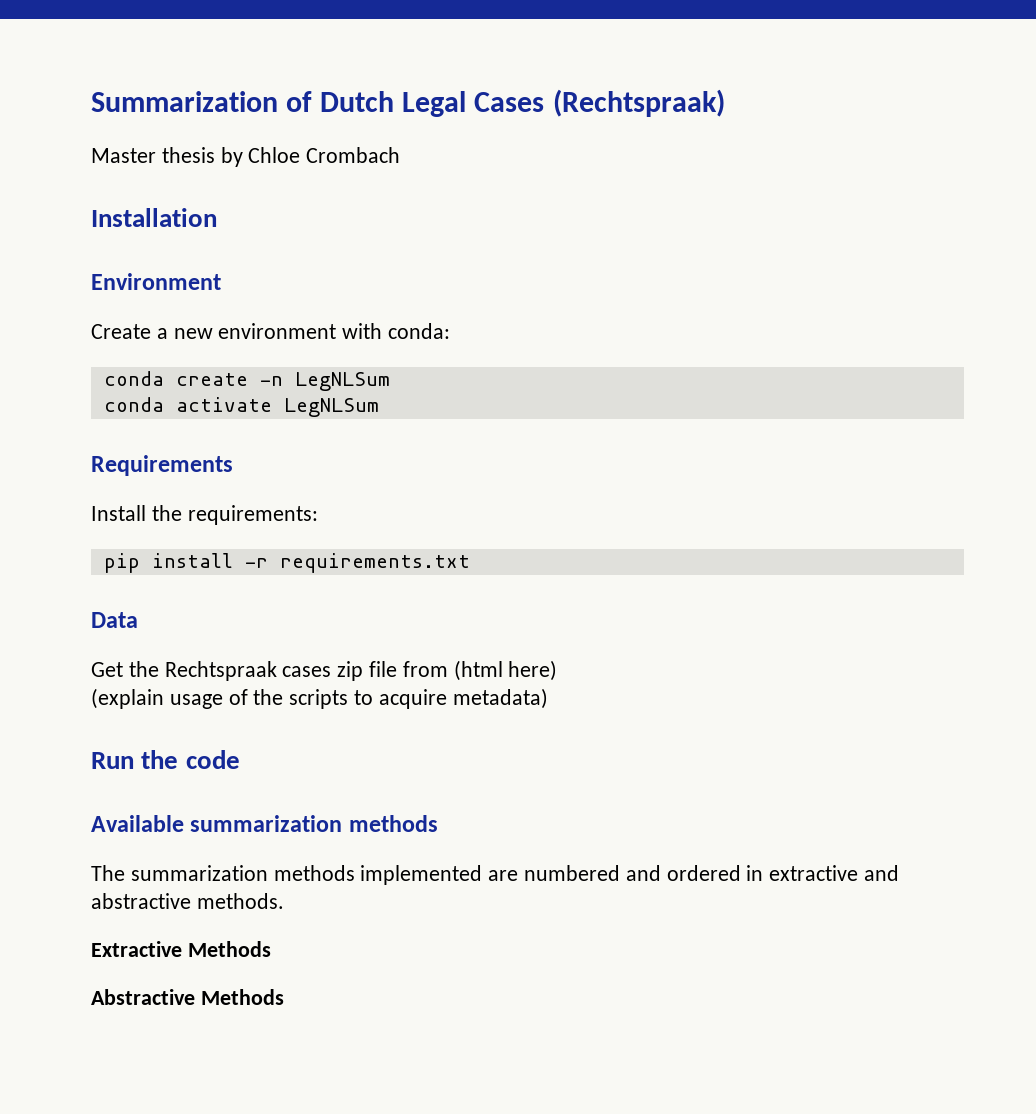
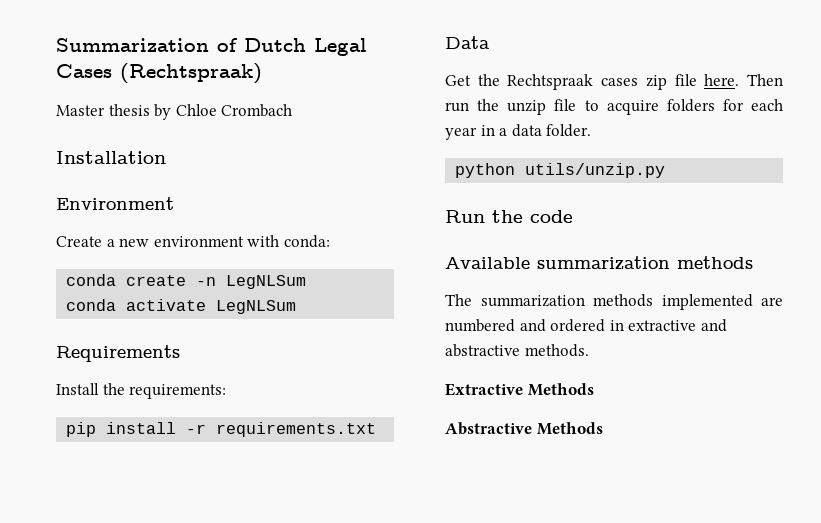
[402,660,558,681] [91,688,548,709] from (html here) // (explain usage of the scripts to acquire metadata) -> [704,74,783,86] [445,99,783,115] [445,124,592,140] [455,163,666,178] here. Then run the unzip file to acquire folders for each year in a data folder. // python utils/unzip.py

